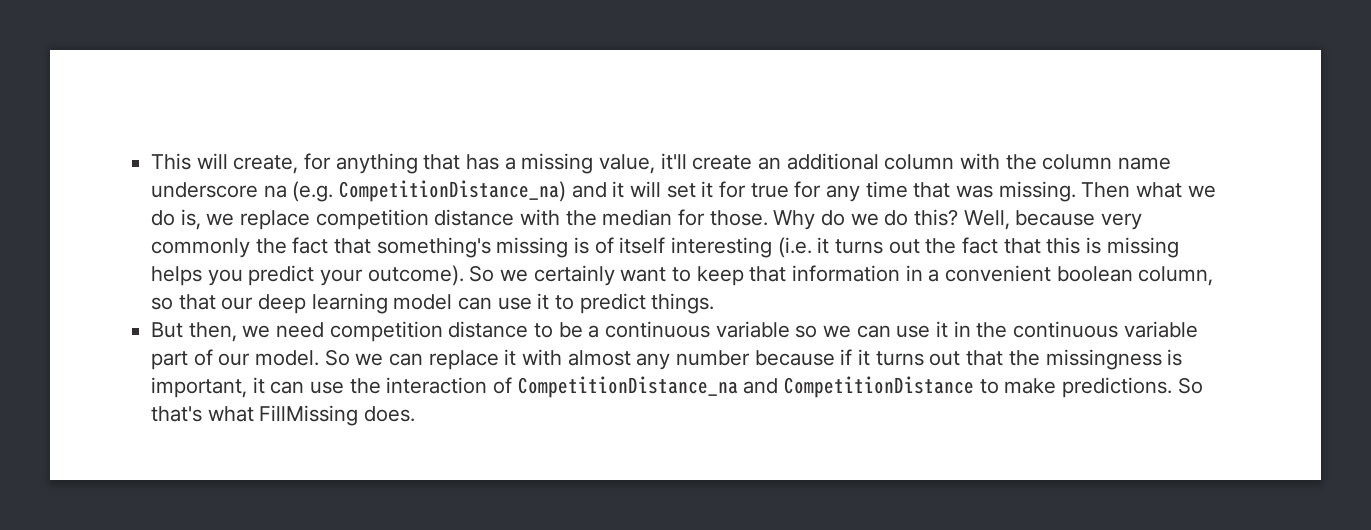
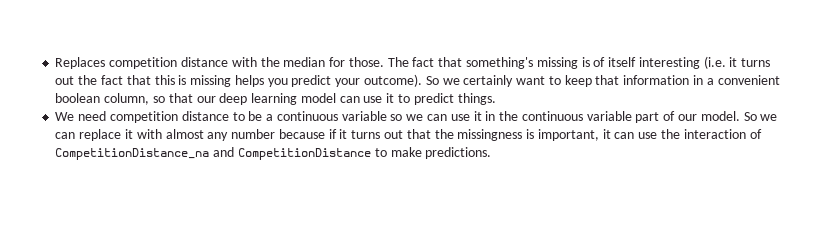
[151,153,1172,174] [151,180,1216,202] [151,209,311,230] This will create, for anything that has a missing value, it'll create an additional column with the column name underscore na (e.g. CompetitionDistance_na) and it will set it for true for any time that was missing. Then what we do is, we replace -> [55,57,106,69] Replaces
[773,209,1143,230] [151,238,287,258] Why do we do this? Well, because very commonly the -> [387,57,409,67] The
[151,322,271,342] But then, we -> [55,112,75,121] We
[1177,377,1203,394] [151,405,416,426] So that's what FillMissing does. -> (492, 153) none

